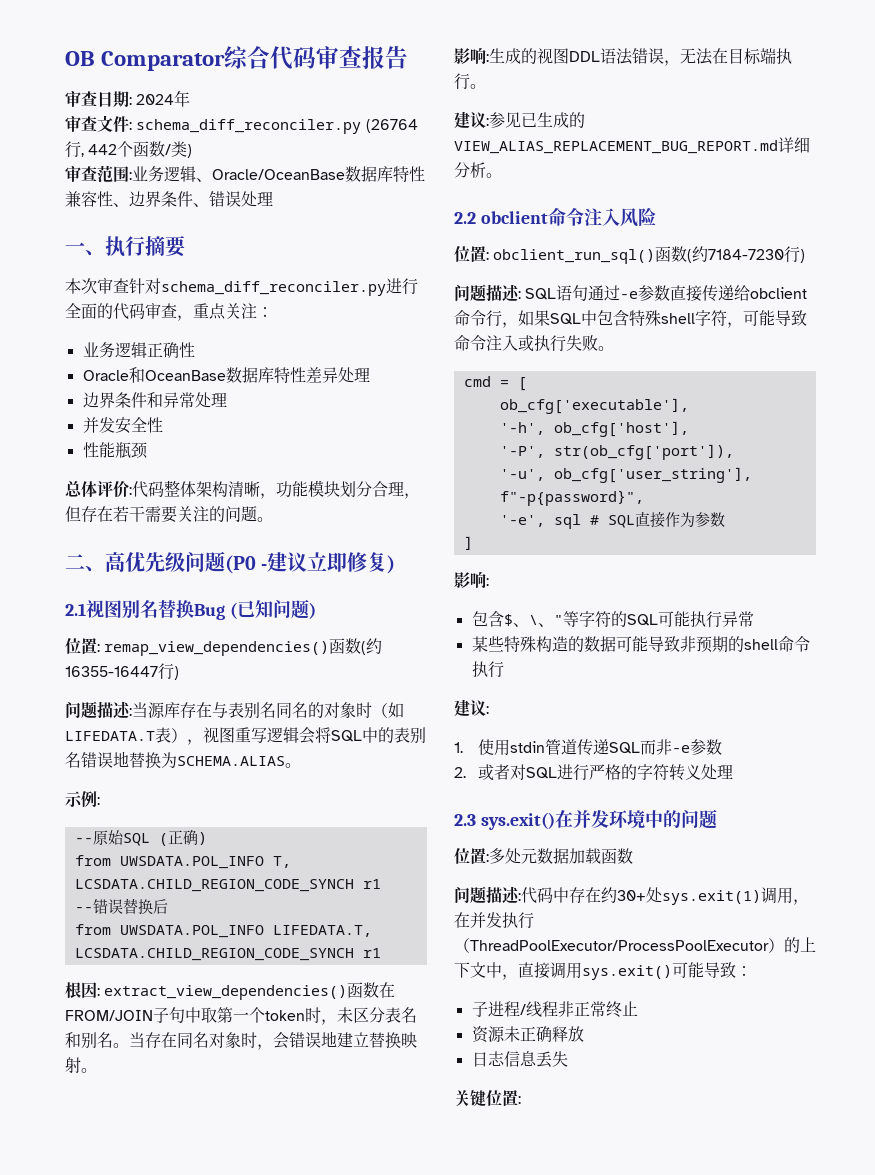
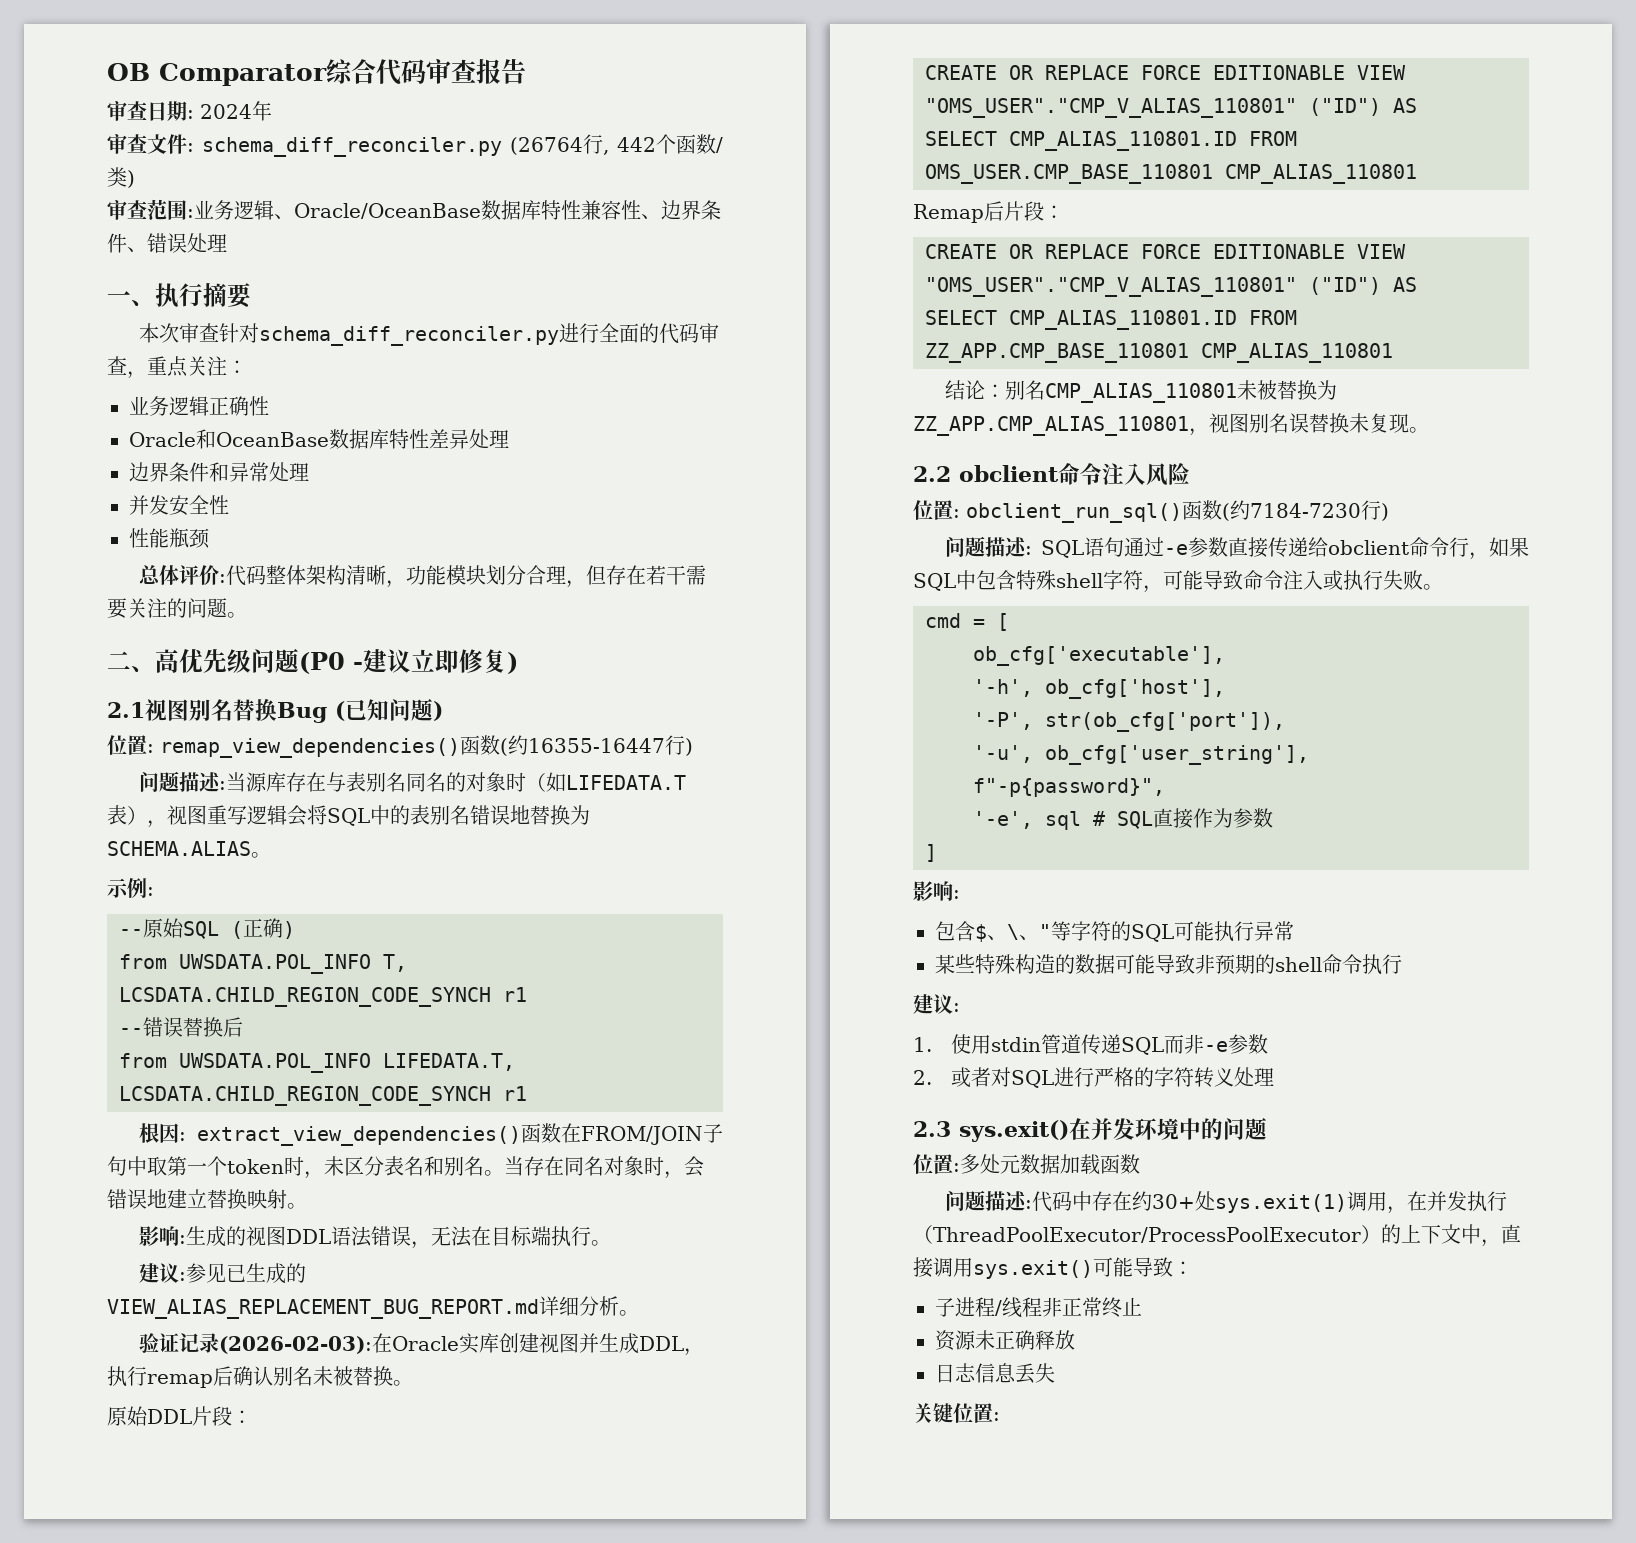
(502, 175) none -> [139,1333,705,1356] [107,1366,413,1388] [107,1406,252,1426] [925,65,1406,80] [925,98,1417,118] [925,131,1297,151] [925,164,1417,184] [913,201,1064,223] [925,244,1406,259] [925,277,1417,297] [925,310,1297,330] [925,343,1393,363] [945,380,1338,403] [913,413,1429,436] // 验证记录(2026-02-03):在Oracle实库创建视图并生成DDL，执行remap后确认别名未被替换。 // 原始DDL片段： // CREATE OR REPLACE FORCE EDITIONABLE VIEW "OMS_USER"."CMP_V_ALIAS_110801" ("ID") AS // SELECT CMP_ALIAS_110801.ID FROM OMS_USER.CMP_BASE_110801 CMP_ALIAS_110801 // Remap后片段： // CREATE OR REPLACE FORCE EDITIONABLE VIEW "OMS_USER"."CMP_V_ALIAS_110801" ("ID") AS // SELECT CMP_ALIAS_110801.ID FROM ZZ_APP.CMP_BASE_110801 CMP_ALIAS_110801 // 结论：别名CMP_ALIAS_110801未被替换为ZZ_APP.CMP_ALIAS_110801，视图别名误替换未复现。

